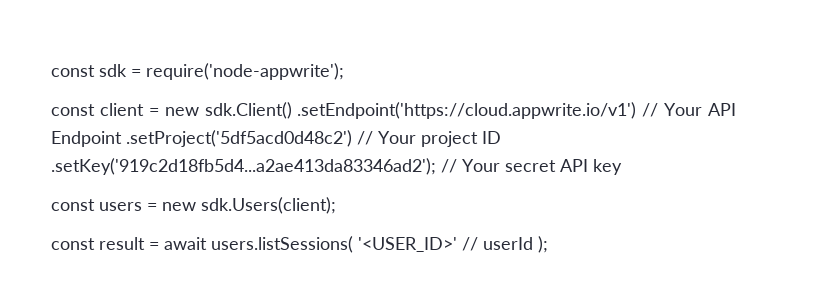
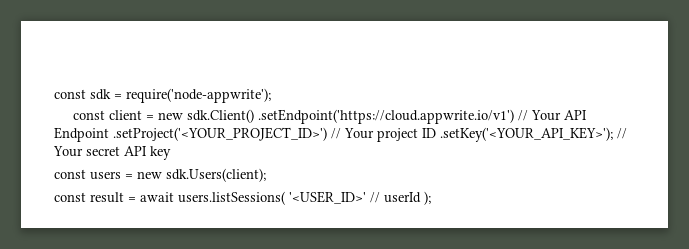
[126,130,352,147] .setProject('5df5acd0d48c2') -> [113,127,327,141] .setProject('<YOUR_PROJECT_ID>')
[51,158,436,175] .setKey('919c2d18fb5d4...a2ae413da83346ad2'); -> [440,127,613,142] .setKey('<YOUR_API_KEY>');

